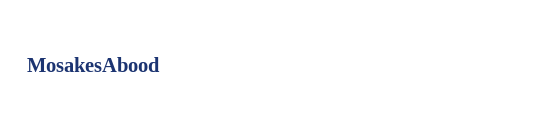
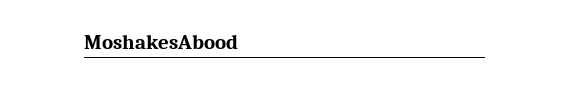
[27,57,160,72] MosakesAbood -> [84,34,238,49] MoshakesAbood

